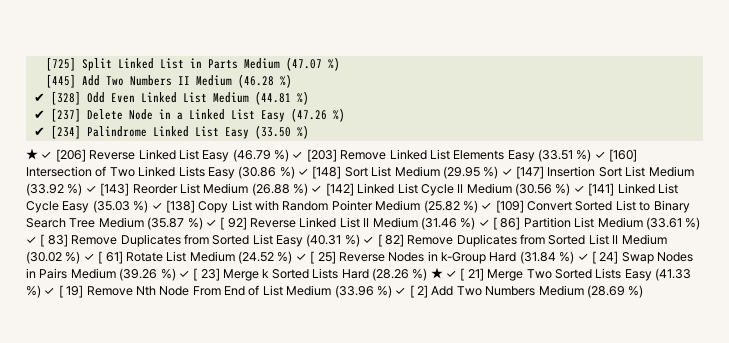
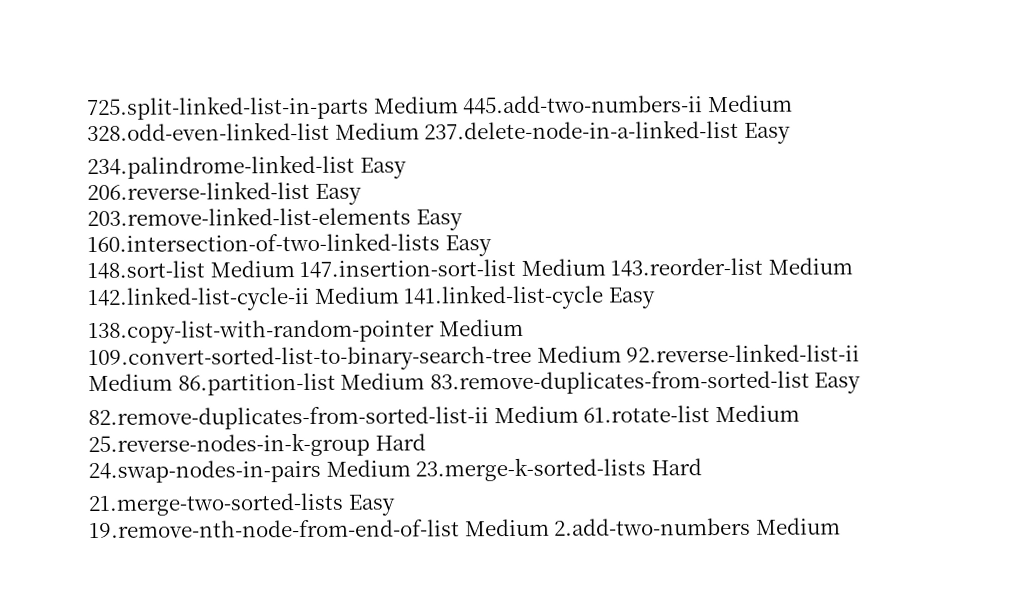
[45,57,340,71] [45,74,292,88] [33,91,309,105] [33,108,345,122] [33,125,309,139] [26,148,638,162] [26,166,694,179] [26,183,678,196] [26,200,690,213] [26,217,701,230] [26,234,667,247] [26,251,693,264] [26,267,691,281] [26,285,644,298] [725] Split Linked List in Parts Medium (47.07 %) // [445] Add Two Numbers II Medium (46.28 %) // ✔ [328] Odd Even Linked List Medium (44.81 %) // ✔ [237] Delete Node in a Linked List Easy (47.26 %) // ✔ [234] Palindrome Linked List Easy (33.50 %) // ★ ✓ [206] Reverse Linked List Easy (46.79 %) ✓ [203] Remove Linked List Elements Easy (33.51 %) ✓ [160] Intersection of Two Linked Lists Easy (30.86 %) ✓ [148] Sort List Medium (29.95 %) ✓ [147] Insertion Sort List Medium (33.92 %) ✓ [143] Reorder List Medium (26.88 %) ✓ [142] Linked List Cycle II Medium (30.56 %) ✓ [141] Linked List Cycle Easy (35.03 %) ✓ [138] Copy List with Random Pointer Medium (25.82 %) ✓ [109] Convert Sorted List to Binary Search Tree Medium (35.87 %) ✓ [ 92] Reverse Linked List II Medium (31.46 %) ✓ [ 86] Partition List Medium (33.61 %) ✓ [ 83] Remove Duplicates from Sorted List Easy (40.31 %) ✓ [ 82] Remove Duplicates from Sorted List II Medium (30.02 %) ✓ [ 61] Rotate List Medium (24.52 %) ✓ [ 25] Reverse Nodes in k-Group Hard (31.84 %) ✓ [ 24] Swap Nodes in Pairs Medium (39.26 %) ✓ [ 23] Merge k Sorted Lists Hard (28.26 %) ★ ✓ [ 21] Merge Two Sorted Lists Easy (41.33 %) ✓ [ 19] Remove Nth Node From End of List Medium (33.96 %) ✓ [ 2] Add Two Numbers Medium (28.69 %) -> [87,94,793,121] [87,119,791,144] [87,154,407,180] [87,180,362,205] [87,206,463,231] [87,232,492,257] [87,257,853,280] [87,284,656,312] [88,318,524,345] [88,343,861,372] [88,370,862,396] [88,404,800,431] [88,432,426,458] [88,457,702,484] [88,492,396,517] [89,517,841,539] 725.split-linked-list-in-parts Medium 445.add-two-numbers-ii Medium 328.odd-even-linked-list Medium 237.delete-node-in-a-linked-list Easy // 234.palindrome-linked-list Easy // 206.reverse-linked-list Easy // 203.remove-linked-list-elements Easy // 160.intersection-of-two-linked-lists Easy // 148.sort-list Medium 147.insertion-sort-list Medium 143.reorder-list Medium 142.linked-list-cycle-ii Medium 141.linked-list-cycle Easy // 138.copy-list-with-random-pointer Medium 109.convert-sorted-list-to-binary-search-tree Medium 92.reverse-linked-list-ii Medium 86.partition-list Medium 83.remove-duplicates-from-sorted-list Easy // 82.remove-duplicates-from-sorted-list-ii Medium 61.rotate-list Medium 25.reverse-nodes-in-k-group Hard // 24.swap-nodes-in-pairs Medium 23.merge-k-sorted-lists Hard // 21.merge-two-sorted-lists Easy // 19.remove-nth-node-from-end-of-list Medium 2.add-two-numbers Medium

